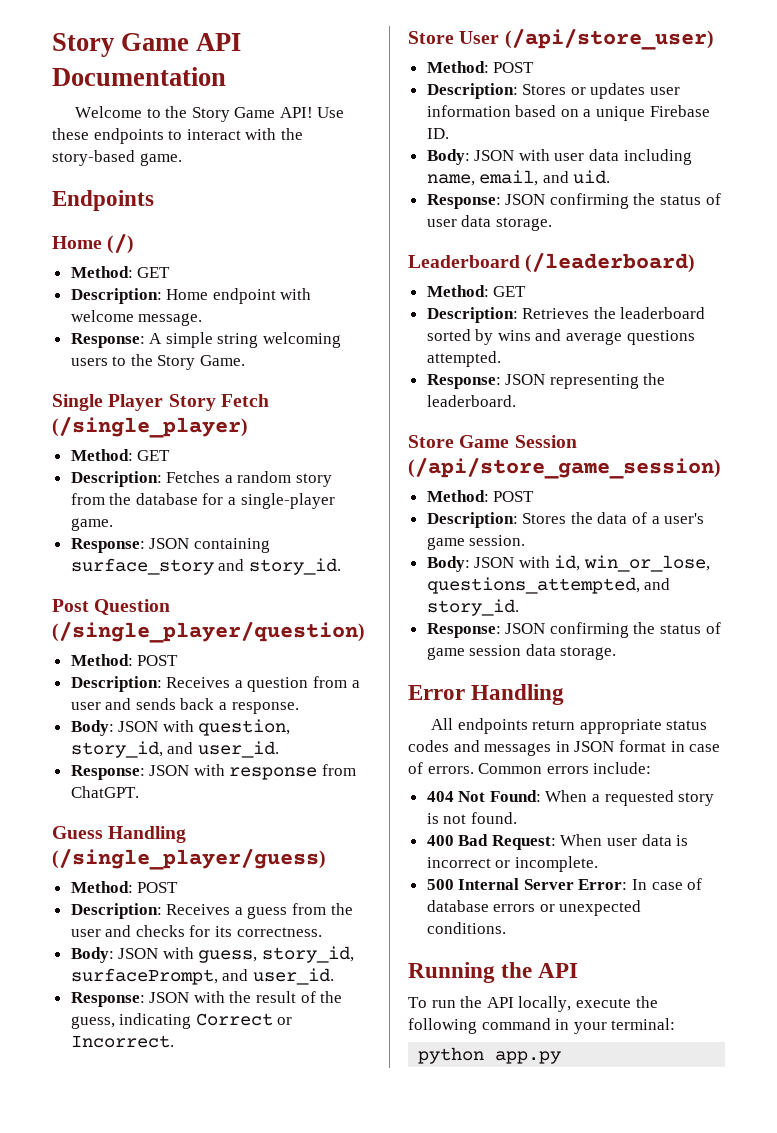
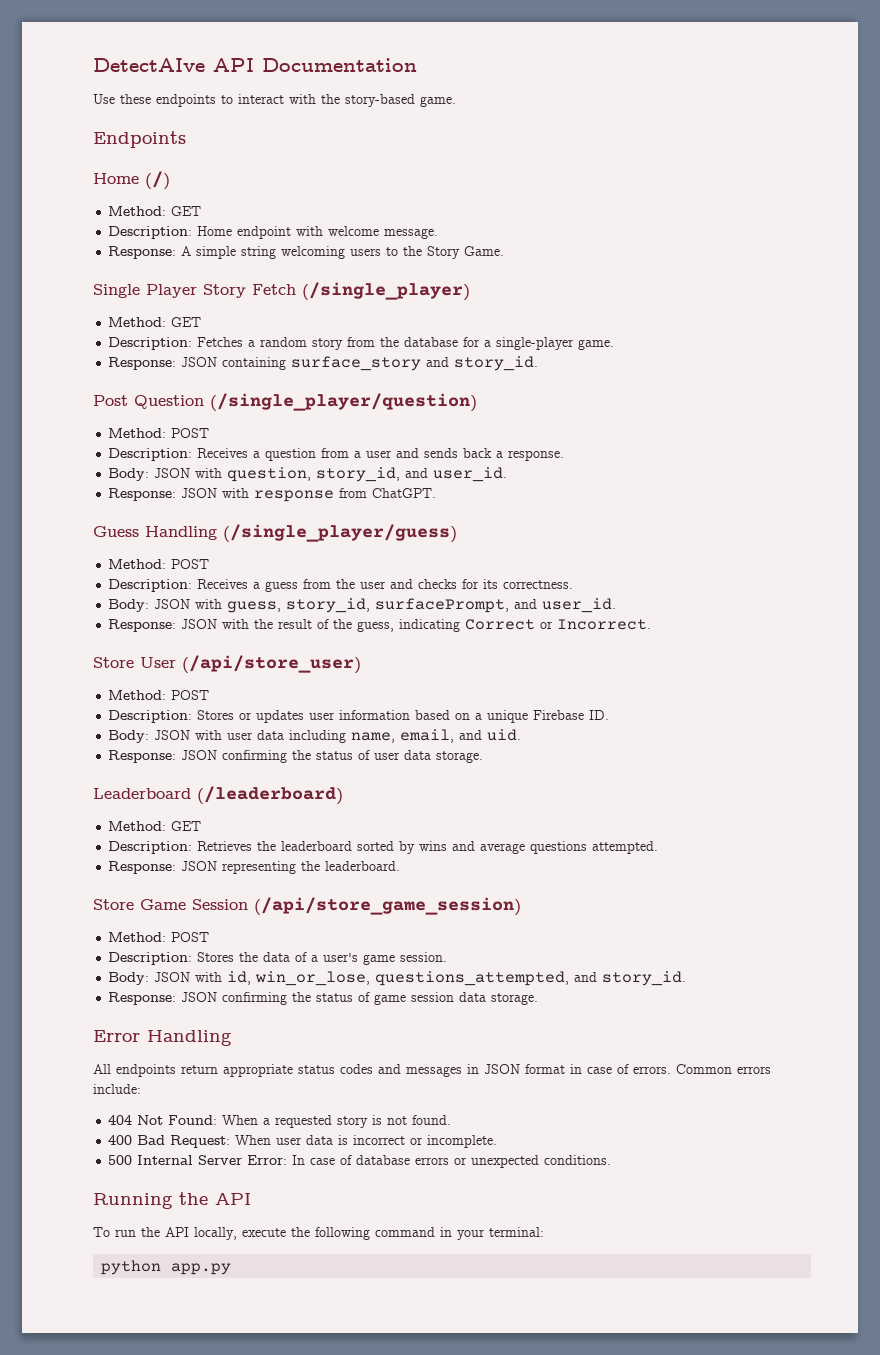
[52,33,190,57] Story Game -> [93,58,205,72] DetectAIve
[74,106,313,122] Welcome to the Story Game API! -> (417, 65) none

